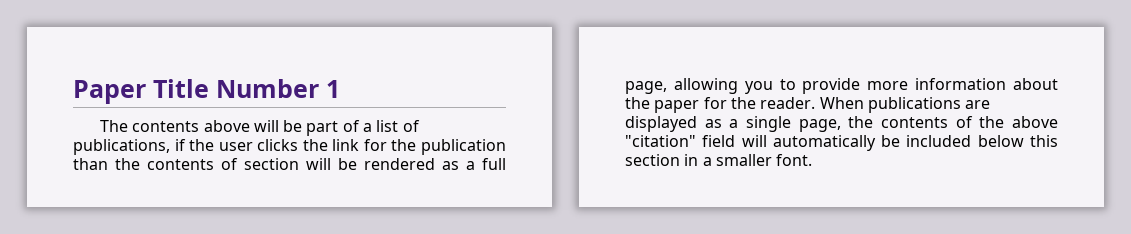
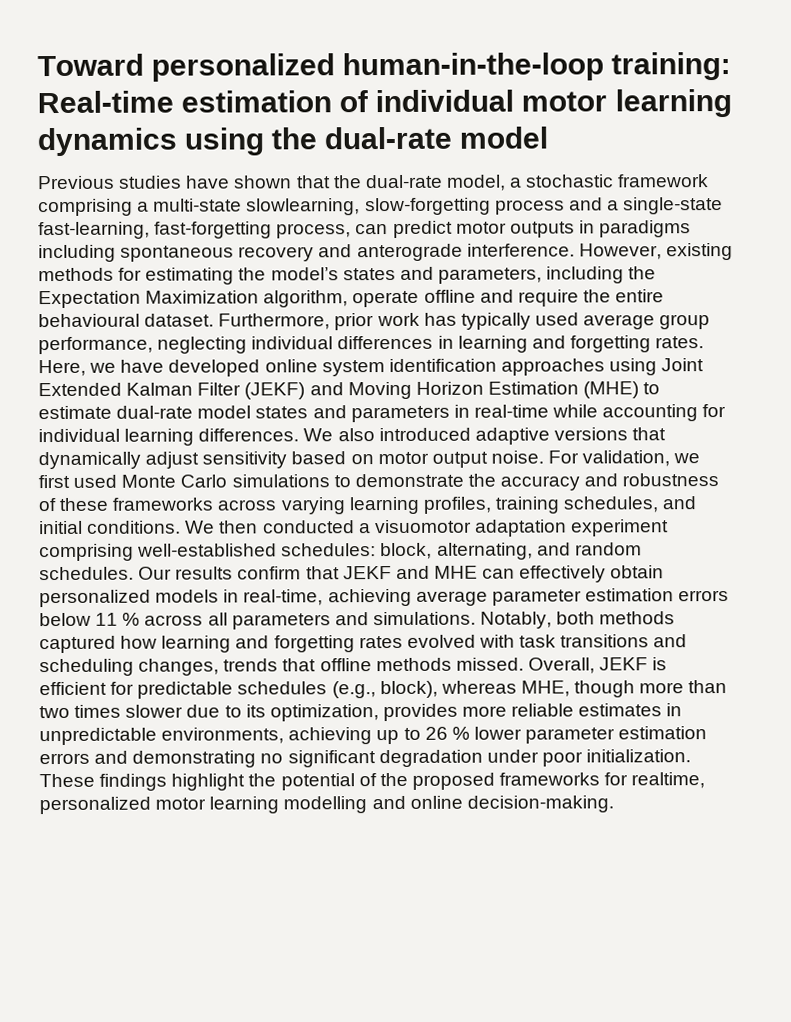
[73,79,340,104] [99,120,420,136] [73,139,506,155] [73,158,506,170] [625,78,1058,94] [625,97,991,113] [625,116,1058,132] [625,135,1058,151] [625,154,813,166] Paper Title Number 1 // The contents above will be part of a list of publications, if the user clicks the link for the publication than the contents of section will be rendered as a full page, allowing you to provide more information about the paper for the reader. When publications are displayed as a single page, the contents of the above "citation" field will automatically be included below this section in a smaller font. -> [37,52,732,82] [37,89,732,118] [37,126,549,157] [38,174,710,191] [38,197,724,217] [38,220,692,240] [38,242,733,263] [38,266,657,285] [38,289,665,309] [38,312,711,331] [38,335,705,355] [38,358,705,377] [38,381,661,400] [38,404,727,423] [38,427,667,446] [38,450,701,470] [38,473,720,491] [38,496,697,515] [39,519,670,537] [39,542,642,562] [39,565,665,583] [39,588,730,608] [39,611,676,630] [39,634,688,654] [39,657,668,677] [39,680,728,699] [39,703,683,722] [39,726,708,746] [39,749,692,768] [39,772,706,791] [39,795,614,815] Toward personalized human-in-the-loop training: Real-time estimation of individual motor learning dynamics using the dual-rate model // Previous studies have shown that the dual-rate model, a stochastic framework comprising a multi-state slowlearning, slow-forgetting process and a single-state fast-learning, fast-forgetting process, can predict motor outputs in paradigms including spontaneous recovery and anterograde interference. However, existing methods for estimating the model’s states and parameters, including the Expectation Maximization algorithm, operate offline and require the entire behavioural dataset. Furthermore, prior work has typically used average group performance, neglecting individual differences in learning and forgetting rates. Here, we have developed online system identification approaches using Joint Extended Kalman Filter (JEKF) and Moving Horizon Estimation (MHE) to estimate dual-rate model states and parameters in real-time while accounting for individual learning differences. We also introduced adaptive versions that dynamically adjust sensitivity based on motor output noise. For validation, we first used Monte Carlo simulations to demonstrate the accuracy and robustness of these frameworks across varying learning profiles, training schedules, and initial conditions. We then conducted a visuomotor adaptation experiment comprising well-established schedules: block, alternating, and random schedules. Our results confirm that JEKF and MHE can effectively obtain personalized models in real-time, achieving average parameter estimation errors below 11 % across all parameters and simulations. Notably, both methods captured how learning and forgetting rates evolved with task transitions and scheduling changes, trends that offline methods missed. Overall, JEKF is efficient for predictable schedules (e.g., block), whereas MHE, though more than two times slower due to its optimization, provides more reliable estimates in unpredictable environments, achieving up to 26 % lower parameter estimation errors and demonstrating no significant degradation under poor initialization. These findings highlight the potential of the proposed frameworks for realtime, personalized motor learning modelling and online decision-making.

